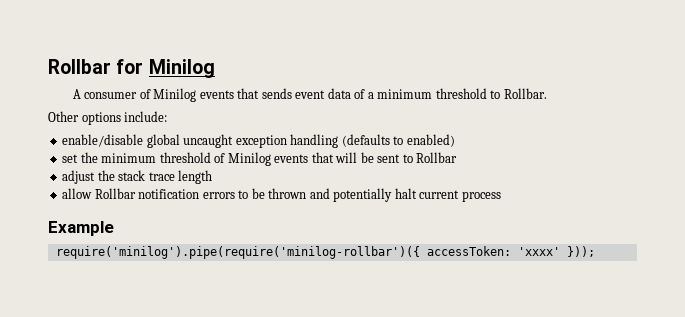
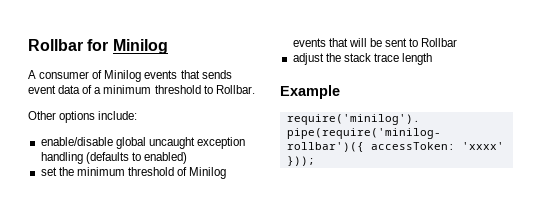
[62,188,501,202] // allow Rollbar notification errors to be thrown and potentially halt current process -> (433, 59) none

